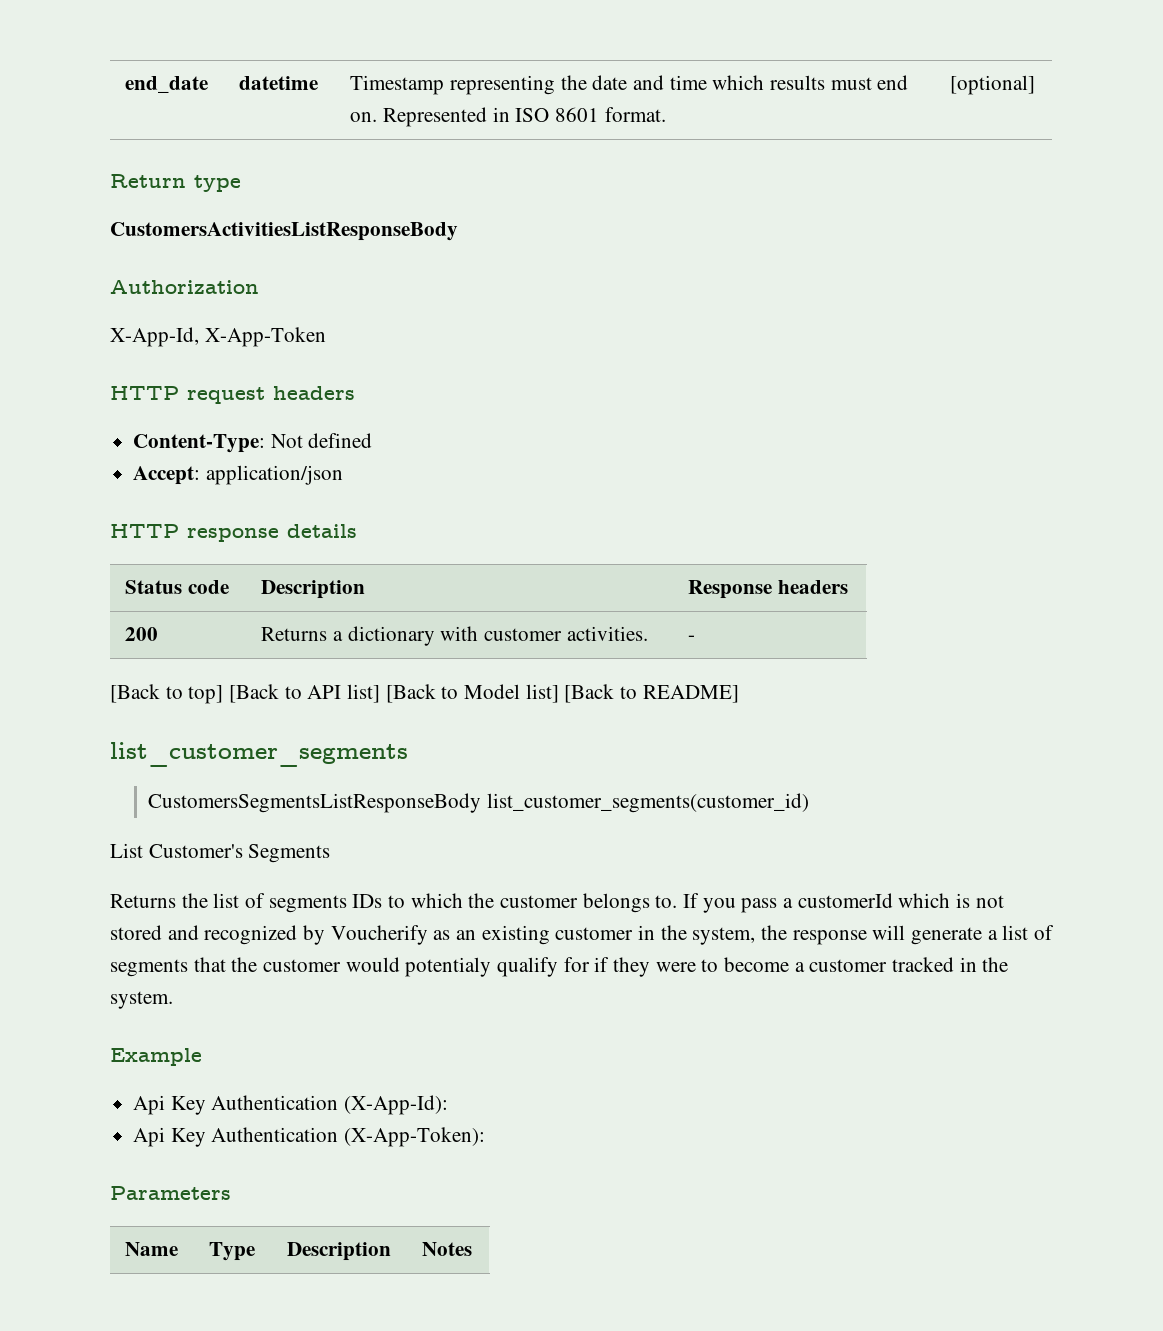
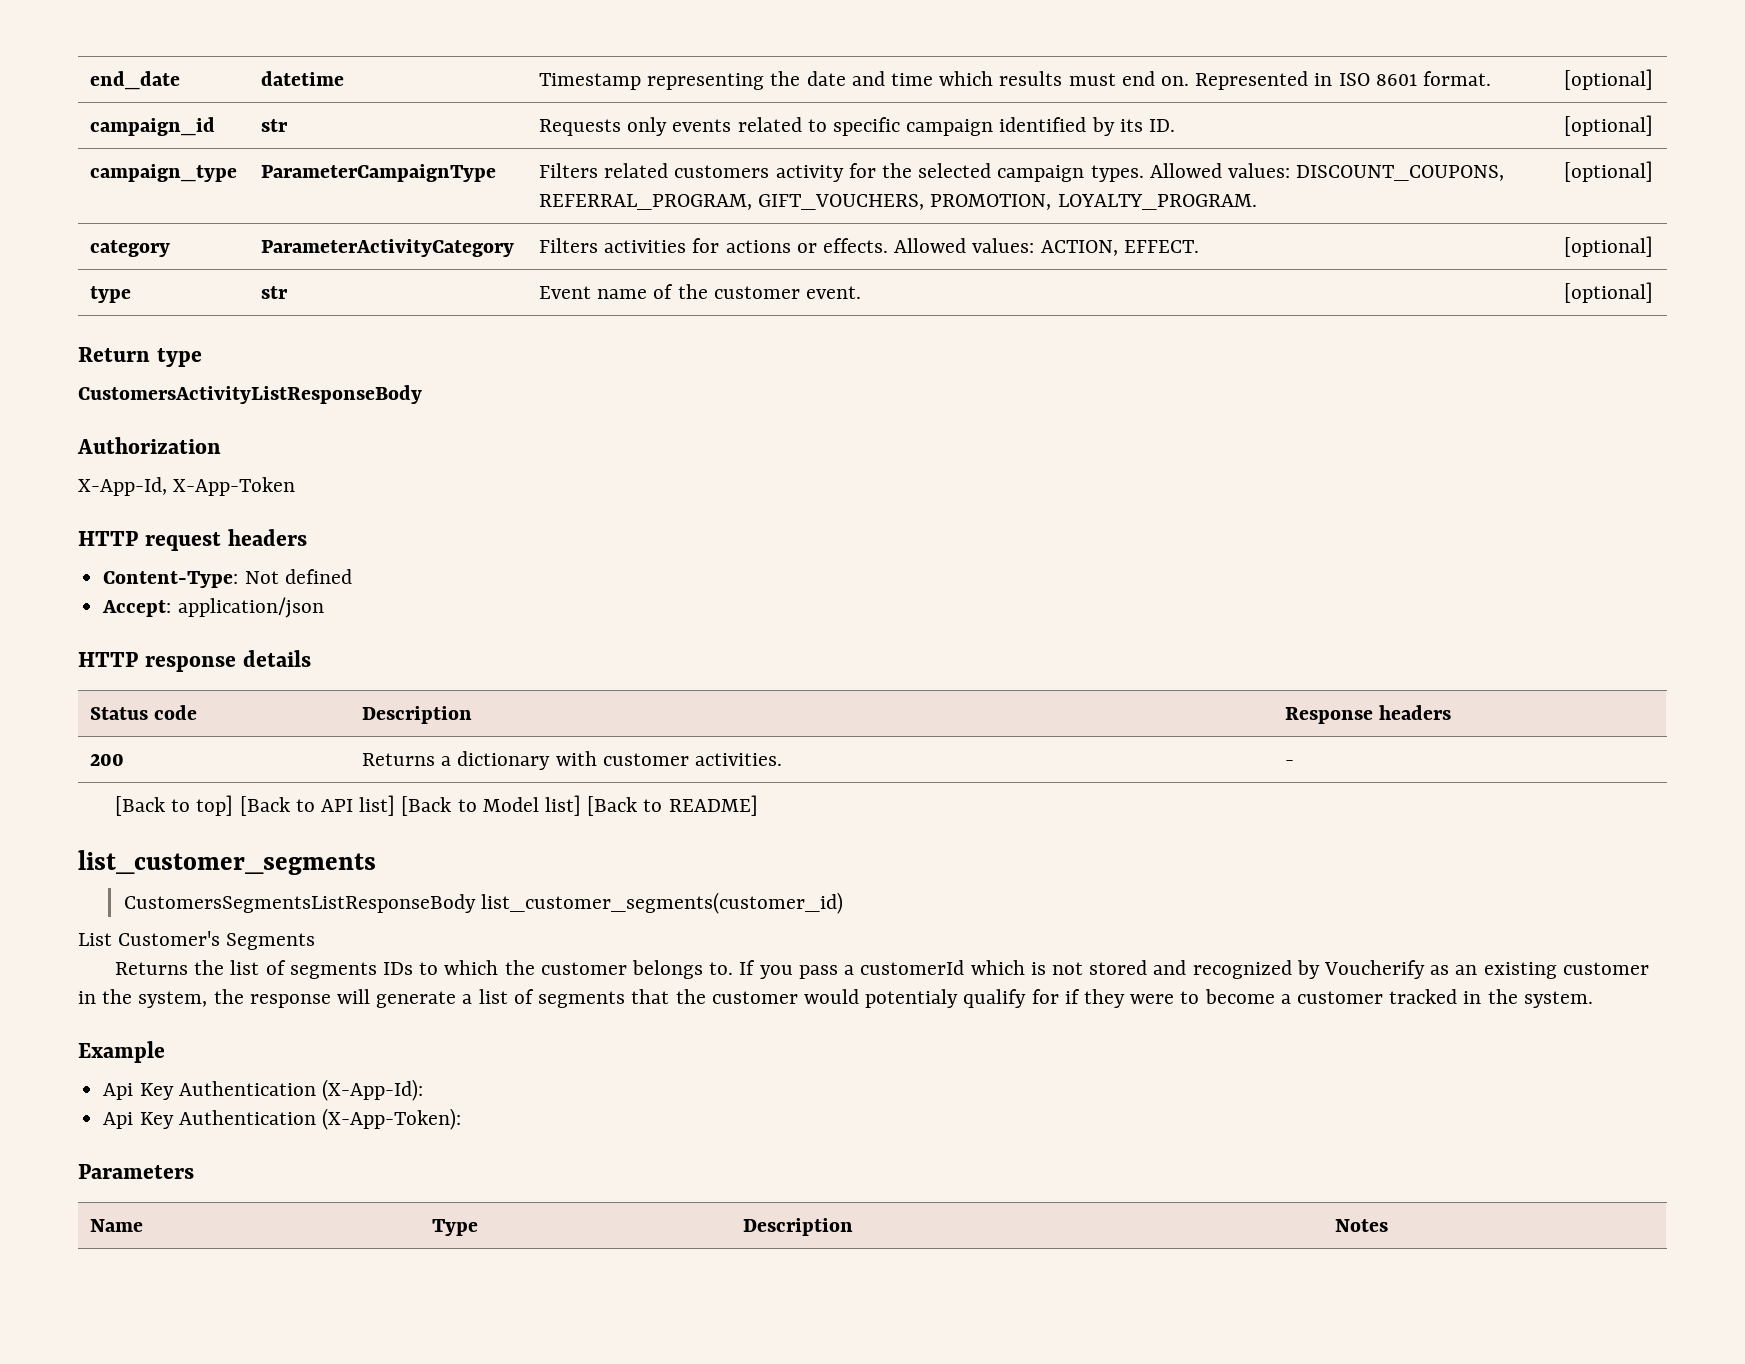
(1036, 85) none -> [89,117,215,136] [260,119,288,132] [538,117,1175,136] [1563,115,1653,136] [89,164,237,182] [260,164,496,182] [538,163,1505,182] [538,194,1257,210] [1563,161,1653,182] [89,240,170,257] [260,239,514,257] [538,238,1199,256] [1563,236,1653,257] [89,286,131,303] [260,286,288,299] [538,284,861,299] [1563,282,1653,303] // campaign_id | str | Requests only events related to specific campaign identified by its ID. | [optional] // campaign_type | ParameterCampaignType | Filters related customers activity for the selected campaign types. Allowed values: DISCOUNT_COUPONS, REFERRAL_PROGRAM, GIFT_VOUCHERS, PROMOTION, LOYALTY_PROGRAM. | [optional] // category | ParameterActivityCategory | Filters activities for actions or effects. Allowed values: ACTION, EFFECT. | [optional] // type | str | Event name of the customer event. | [optional]
[110,222,458,241] CustomersActivitiesListResponseBody -> [78,385,422,404] CustomersActivityListResponseBody

